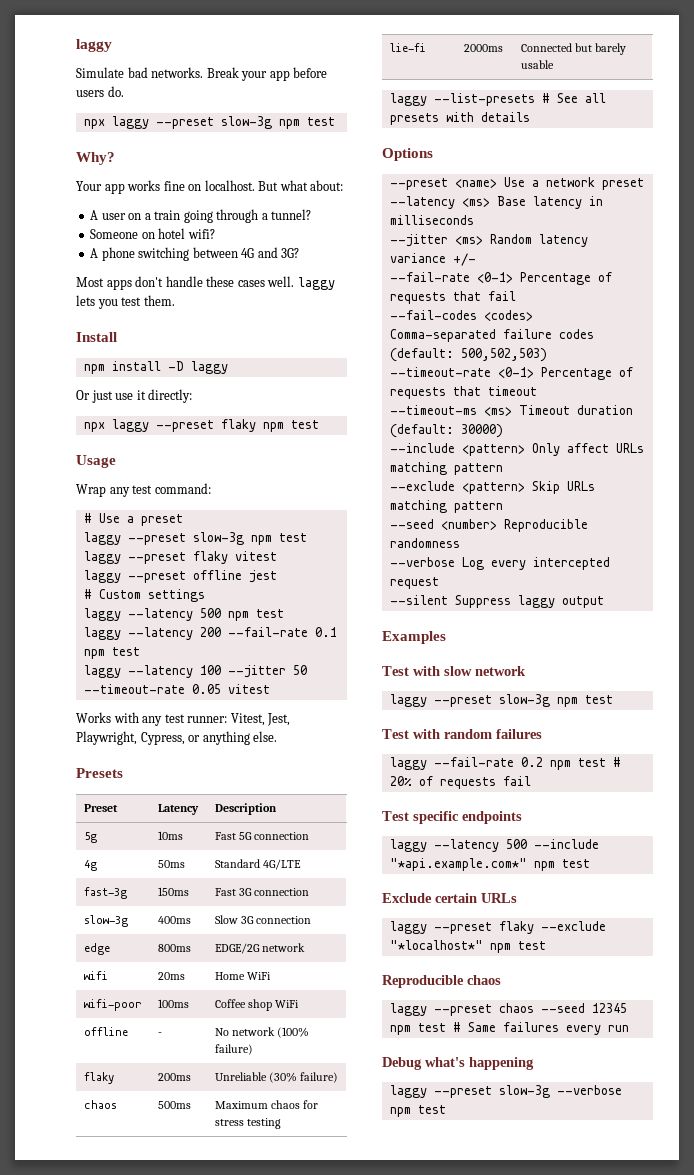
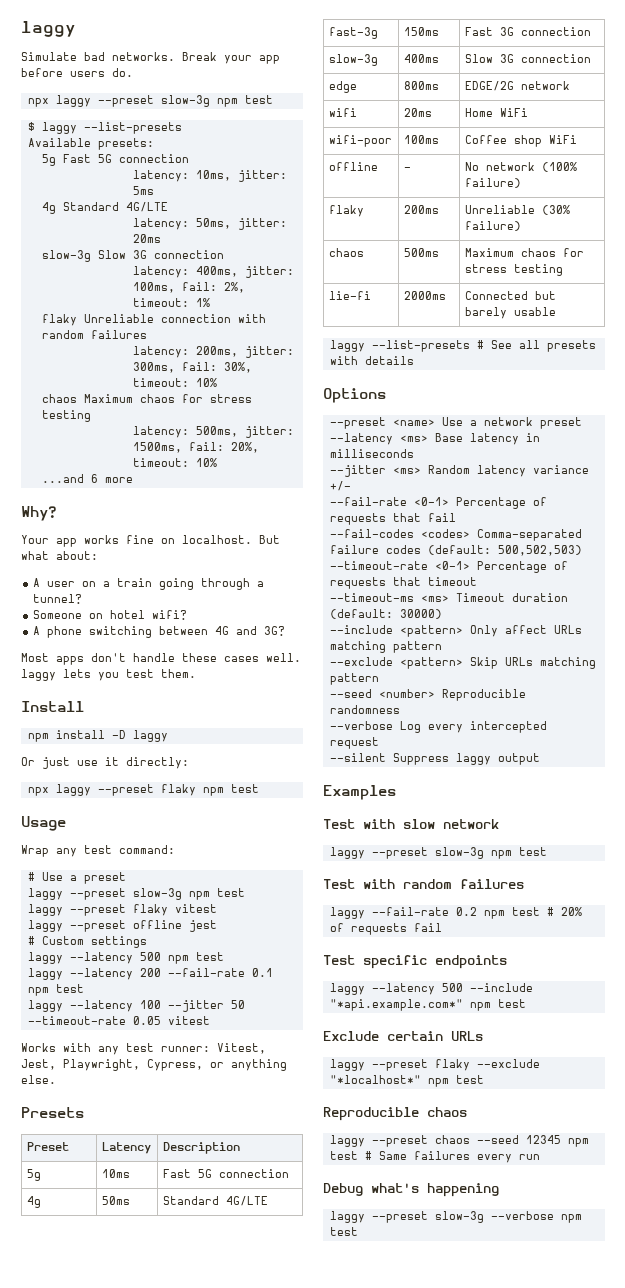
(335, 121) none -> [27,122,182,134] [27,138,154,150] [41,154,189,166] [132,170,287,182] [132,186,154,195] [41,202,168,214] [132,218,287,230] [132,234,161,243] [41,250,224,262] [132,266,294,278] [132,282,245,293] [132,298,210,307] [41,314,266,326] [41,330,147,339] [132,346,294,358] [132,362,252,373] [132,378,217,387] [41,394,252,403] [41,410,91,422] [132,426,294,438] [132,442,259,453] [132,458,217,467] [41,474,133,483] // $ laggy --list-presets // Available presets: // 5g Fast 5G connection // latency: 10ms, jitter: 5ms // 4g Standard 4G/LTE // latency: 50ms, jitter: 20ms // slow-3g Slow 3G connection // latency: 400ms, jitter: 100ms, fail: 2%, timeout: 1% // flaky Unreliable connection with random failures // latency: 200ms, jitter: 300ms, fail: 30%, timeout: 10% // chaos Maximum chaos for stress testing // latency: 500ms, jitter: 1500ms, fail: 20%, timeout: 10% // ...and 6 more

